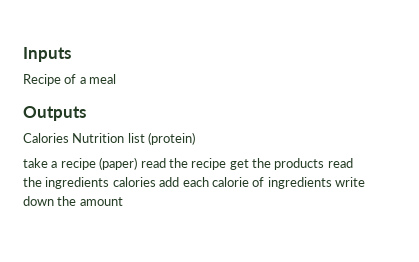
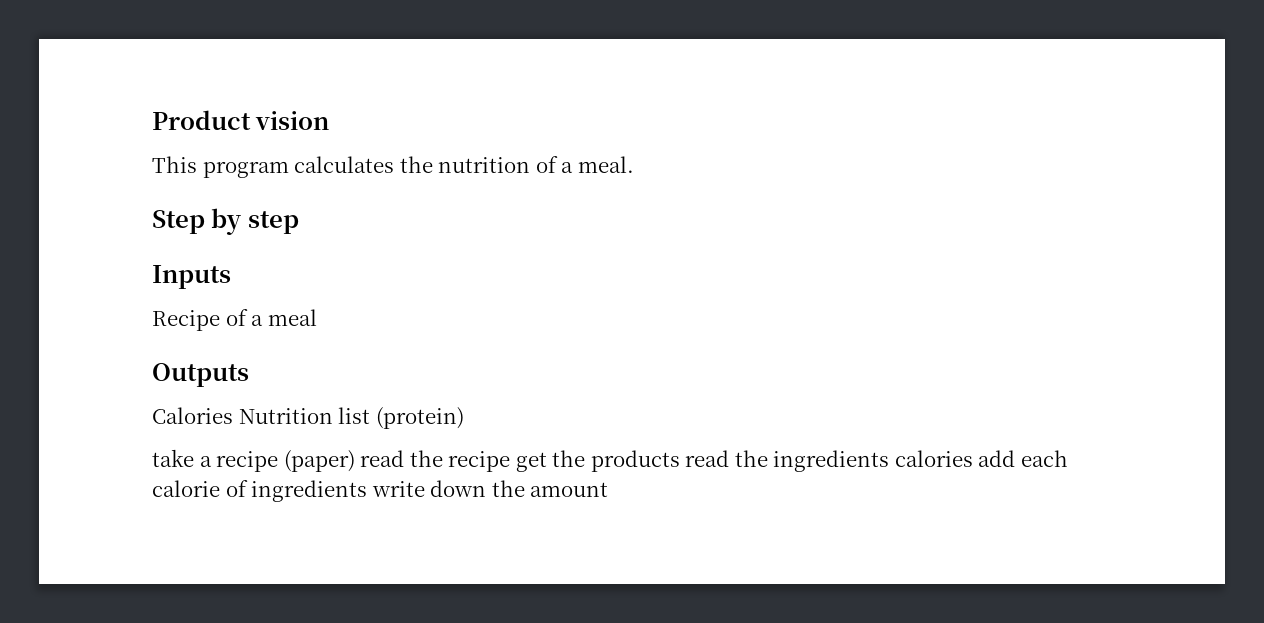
(23, 54) none -> [152,110,330,130] [152,156,634,178] [152,208,299,235] Product vision // This program calculates the nutrition of a meal. // Step by step //

